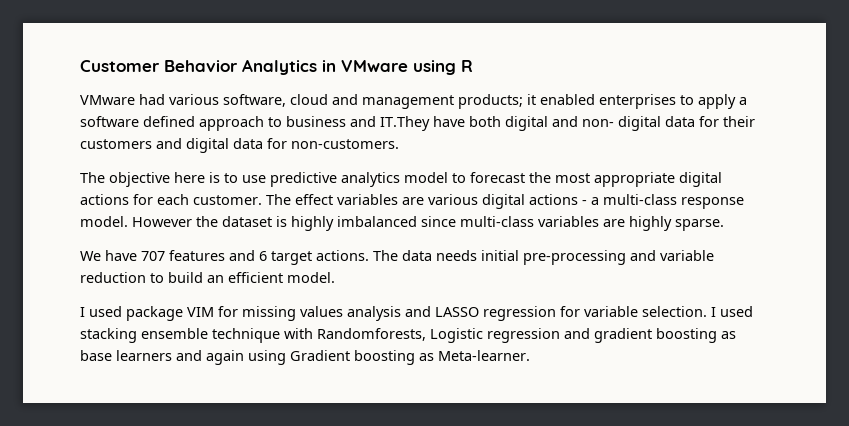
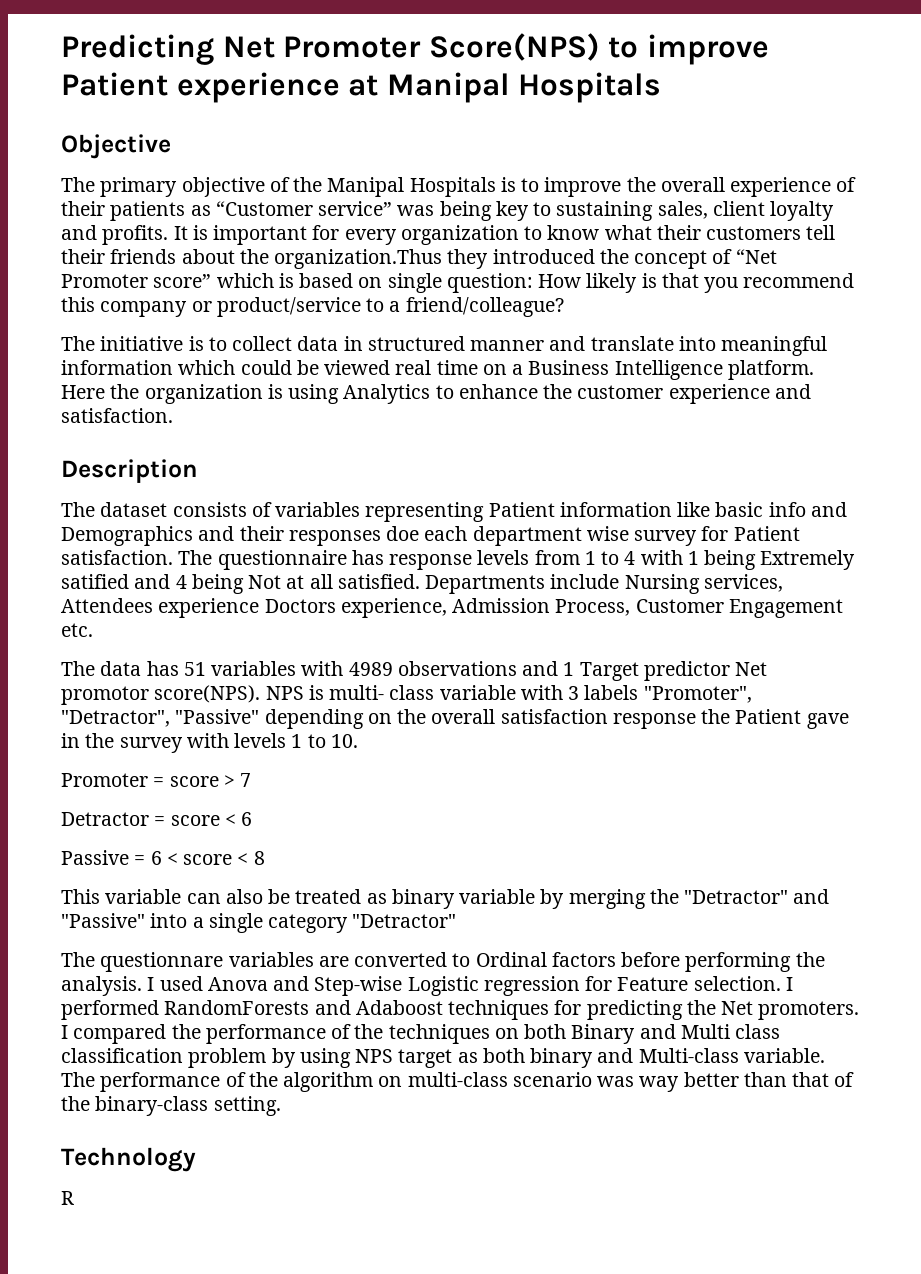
[80,59,473,75] [80,94,747,109] [80,116,755,131] [80,138,399,153] [80,172,722,187] [80,194,744,209] [80,216,724,231] [80,250,714,265] [80,272,335,283] [80,306,479,321] Customer Behavior Analytics in VMware using R // VMware had various software, cloud and management products; it enabled enterprises to apply a software defined approach to business and IT.They have both digital and non- digital data for their customers and digital data for non-customers. // The objective here is to use predictive analytics model to forecast the most appropriate digital actions for each customer. The effect variables are various digital actions - a multi-class response model. However the dataset is highly imbalanced since multi-class variables are highly sparse. // We have 707 features and 6 target actions. The data needs initial pre-processing and variable reduction to build an efficient model. // I used package VIM for missing values analysis and LASSO -> [61,33,769,65] [61,72,662,103] [61,134,171,159] [61,177,857,197] [61,201,835,221] [61,225,836,245] [61,249,777,269] [61,273,855,293] [61,297,564,317] [61,336,828,356] [61,360,814,380] [61,384,811,404] [61,408,173,423] [61,459,198,483] [61,502,847,522] [61,526,800,546] [61,550,856,570] [61,574,783,594] [61,598,843,618] [61,623,93,637] [61,661,768,681] [61,685,752,705] [61,709,849,729] [61,733,358,753] [61,773,252,787] [61,812,253,826] [61,850,265,865] [61,889,830,909] [61,913,457,933] [61,952,825,972] [61,976,479,996] Predicting Net Promoter Score(NPS) to improve Patient experience at Manipal Hospitals // Objective // The primary objective of the Manipal Hospitals is to improve the overall experience of their patients as “Customer service” was being key to sustaining sales, client loyalty and profits. It is important for every organization to know what their customers tell their friends about the organization.Thus they introduced the concept of “Net Promoter score” which is based on single question: How likely is that you recommend this company or product/service to a friend/colleague? // The initiative is to collect data in structured manner and translate into meaningful information which could be viewed real time on a Business Intelligence platform. Here the organization is using Analytics to enhance the customer experience and satisfaction. // Description // The dataset consists of variables representing Patient information like basic info and Demographics and their responses doe each department wise survey for Patient satisfaction. The questionnaire has response levels from 1 to 4 with 1 being Extremely satified and 4 being Not at all satisfied. Departments include Nursing services, Attendees experience Doctors experience, Admission Process, Customer Engagement etc. // The data has 51 variables with 4989 observations and 1 Target predictor Net promotor score(NPS). NPS is multi- class variable with 3 labels "Promoter", "Detractor", "Passive" depending on the overall satisfaction response the Patient gave in the survey with levels 1 to 10. // Promoter = score > 7 // Detractor = score < 6 // Passive = 6 < score < 8 // This variable can also be treated as binary variable by merging the "Detractor" and "Passive" into a single category "Detractor" // The questionnare variables are converted to Ordinal factors before performing the analysis. I used Anova and Step-wise Logistic
[584,306,638,317] variable -> [617,977,689,991] Feature
[720,306,753,317] [80,328,736,343] [80,350,530,365] used stacking ensemble technique with Randomforests, Logistic regression and gradient boosting as base learners and again using Gradient boosting as Meta-learner. -> [61,1000,860,1020] [61,1024,781,1044] [61,1048,825,1068] [61,1072,855,1092] [61,1096,281,1116] [61,1147,196,1172] [61,1191,74,1205] performed RandomForests and Adaboost techniques for predicting the Net promoters. I compared the performance of the techniques on both Binary and Multi class classification problem by using NPS target as both binary and Multi-class variable. The performance of the algorithm on multi-class scenario was way better than that of the binary-class setting. // Technology // R

